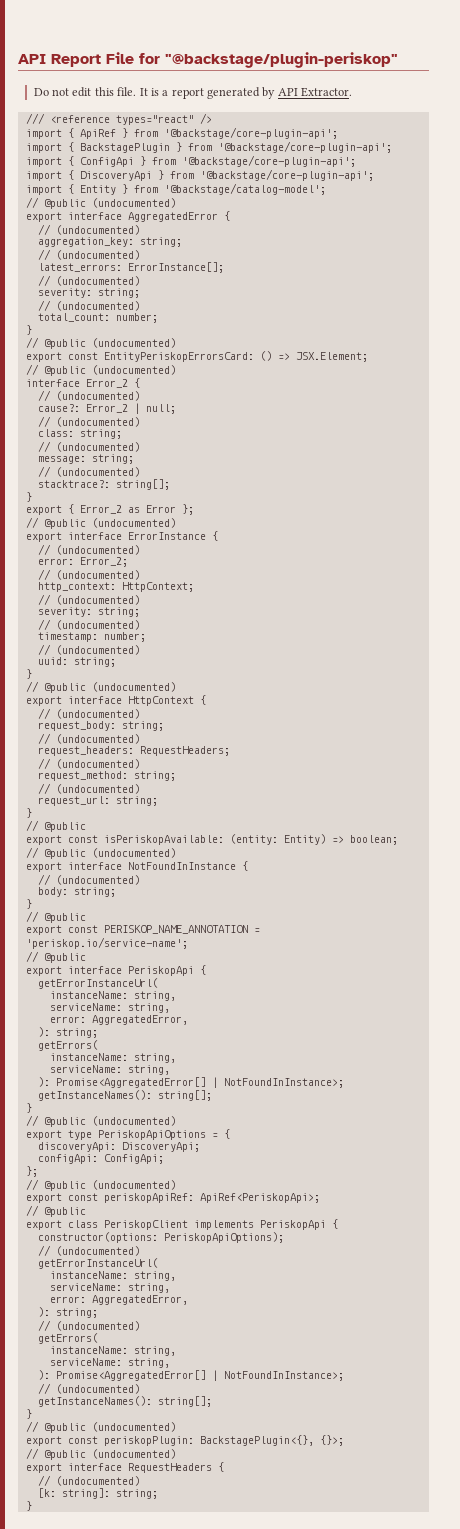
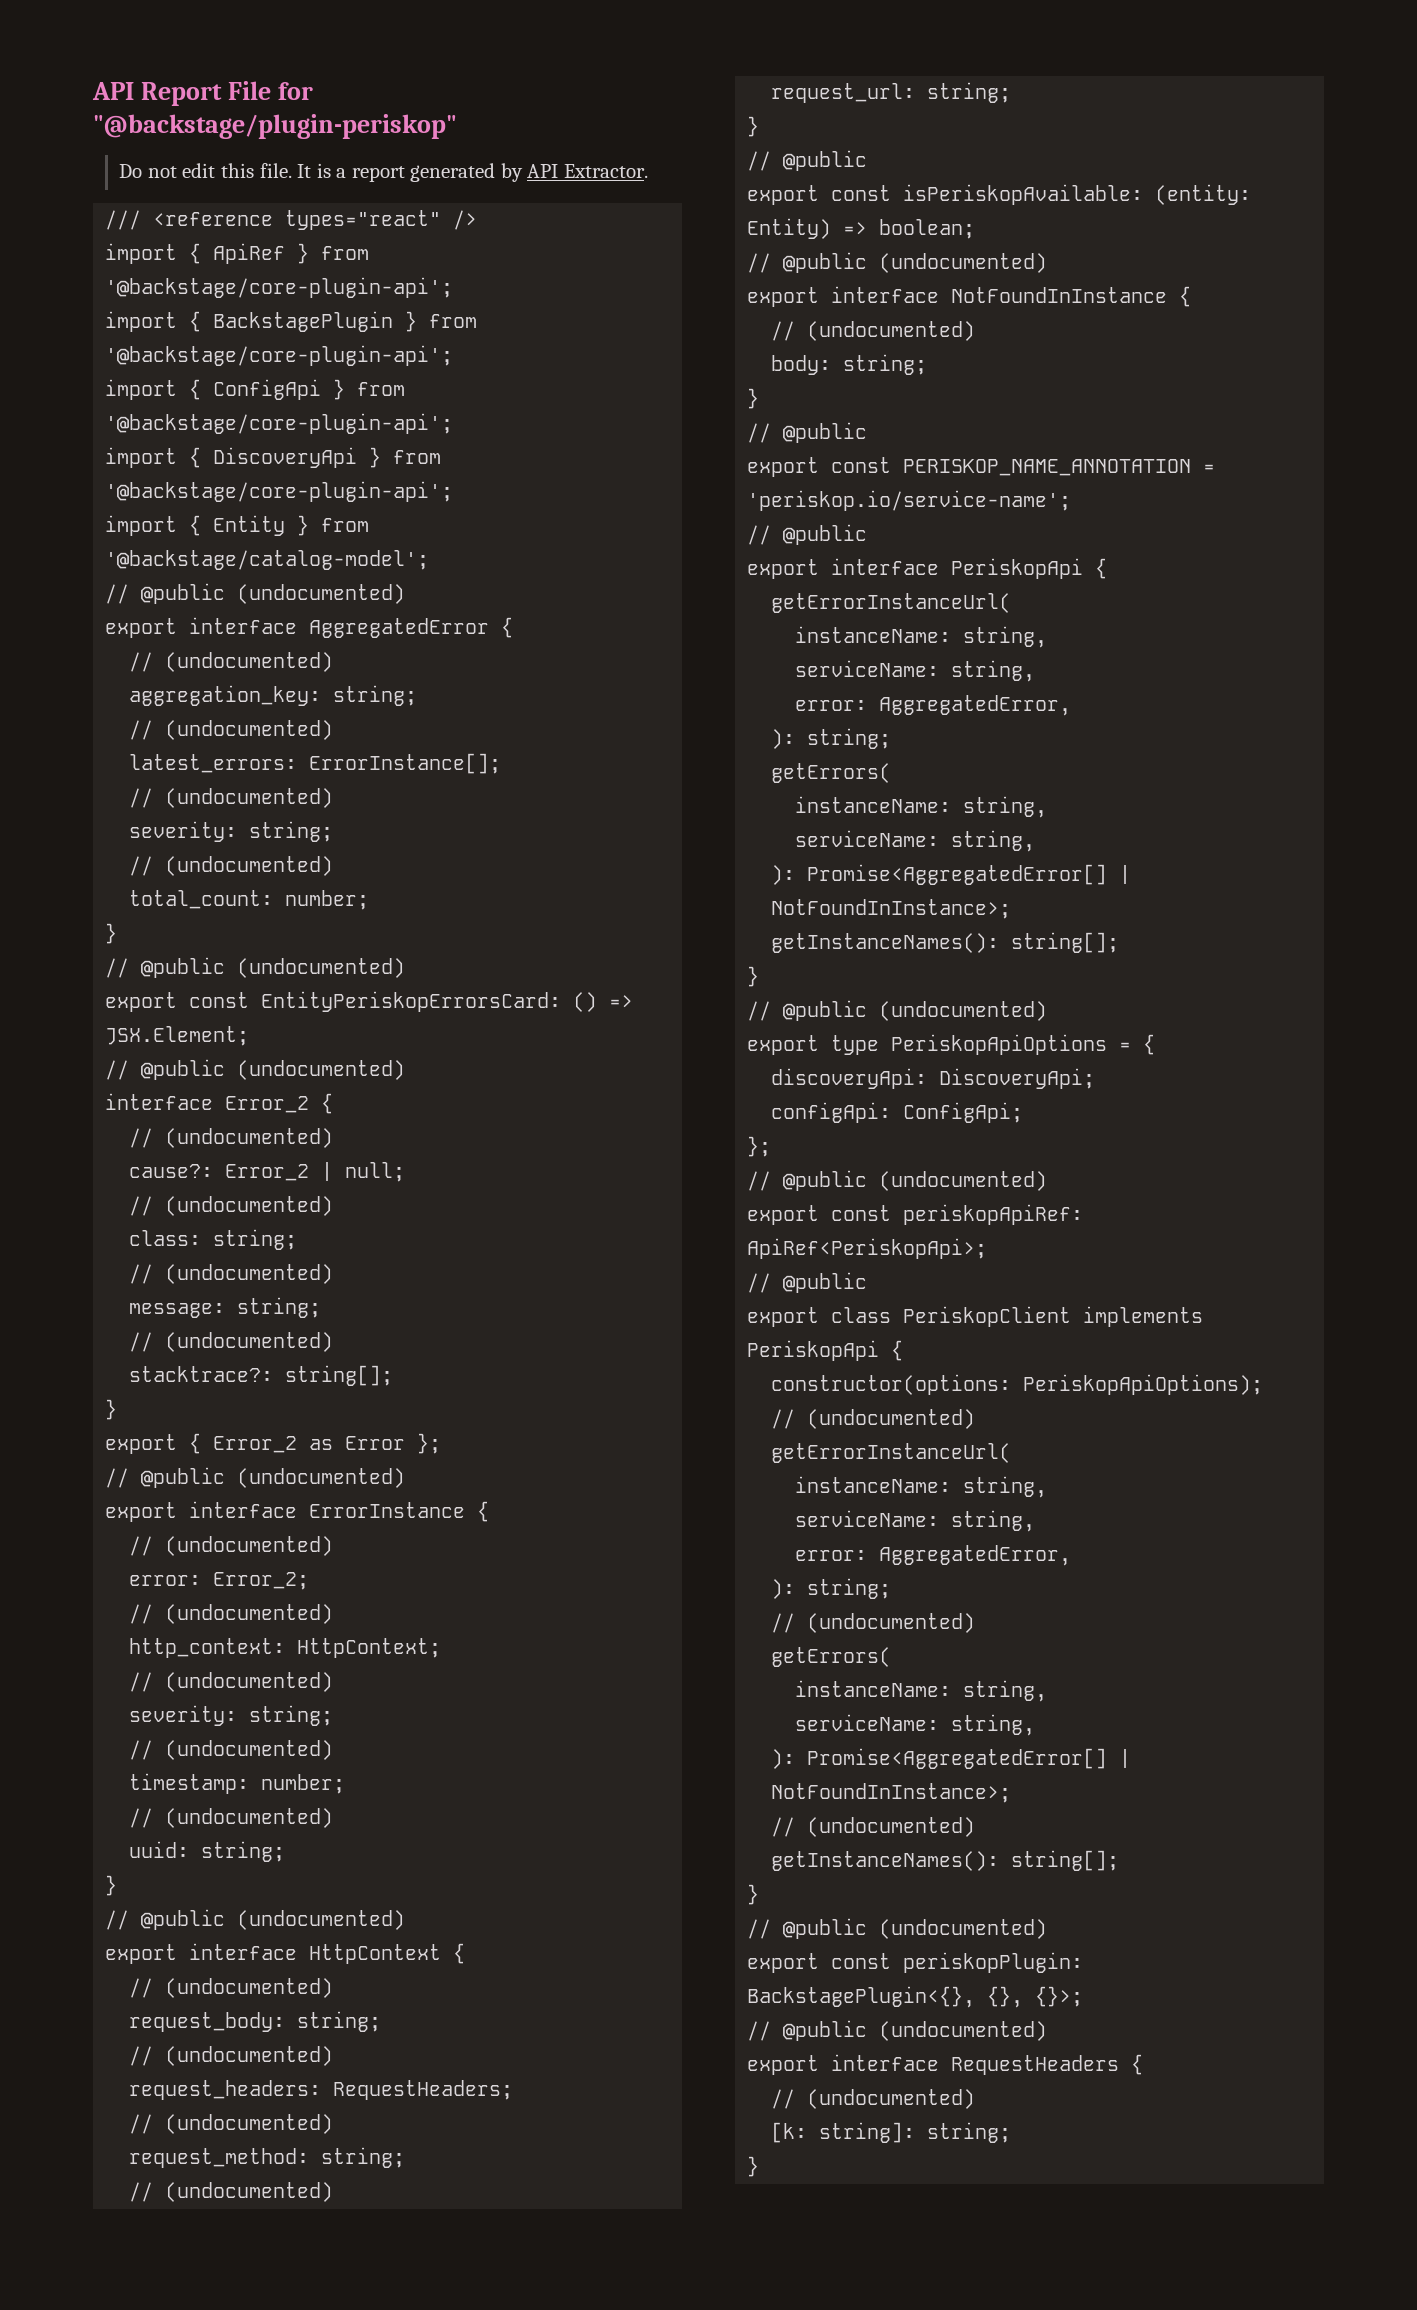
(314, 1440) none -> [987,1986,1024,2008] {},

